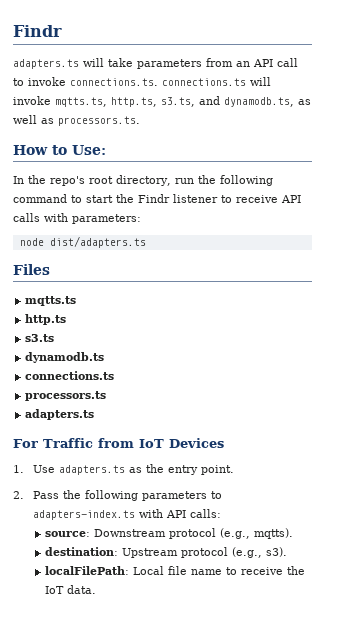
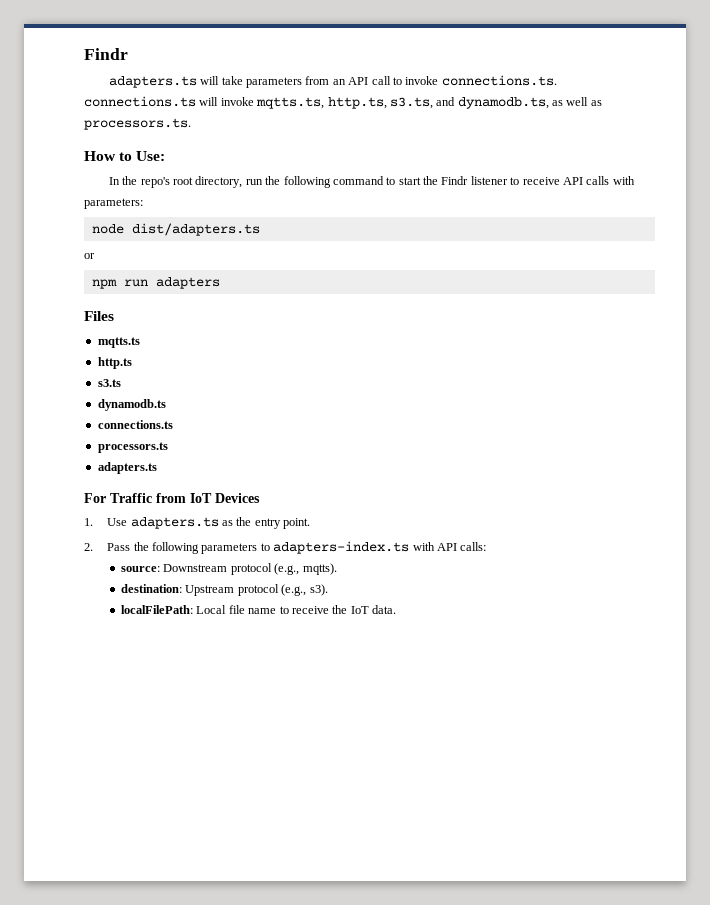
(146, 242) none -> [84,253,95,259] [91,277,220,289] // or // npm run adapters

